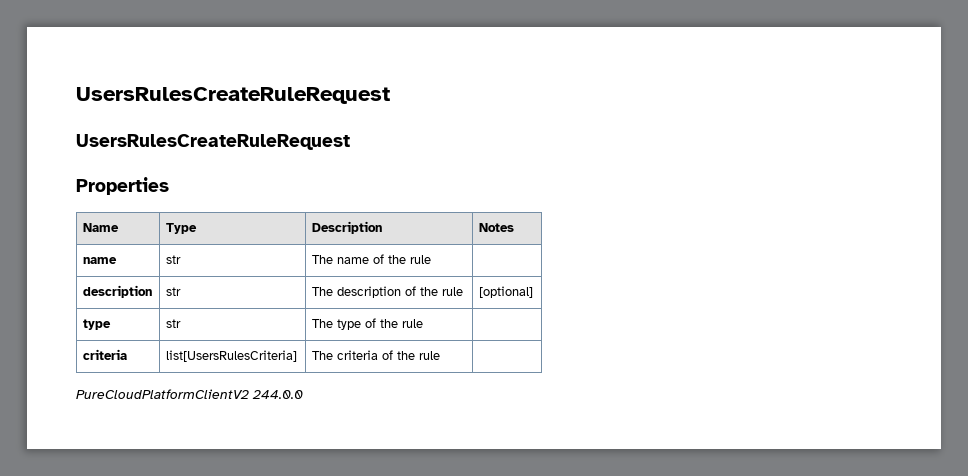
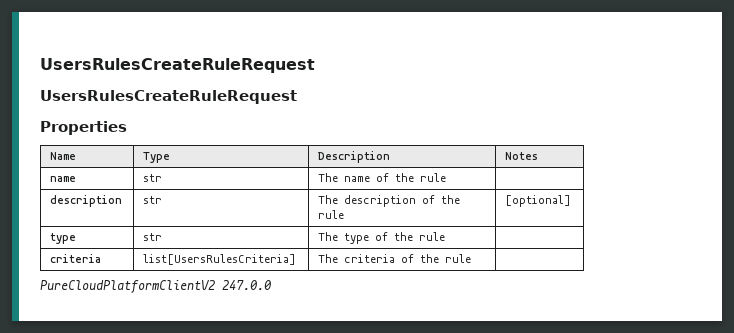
[252,390,303,399] 244.0.0 -> [222,280,271,290] 247.0.0

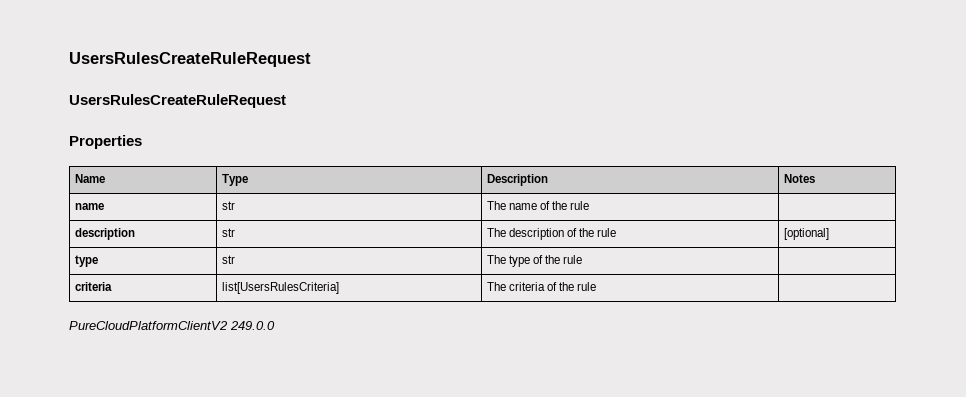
[222,280,271,290] 247.0.0 -> [230,321,275,330] 249.0.0

